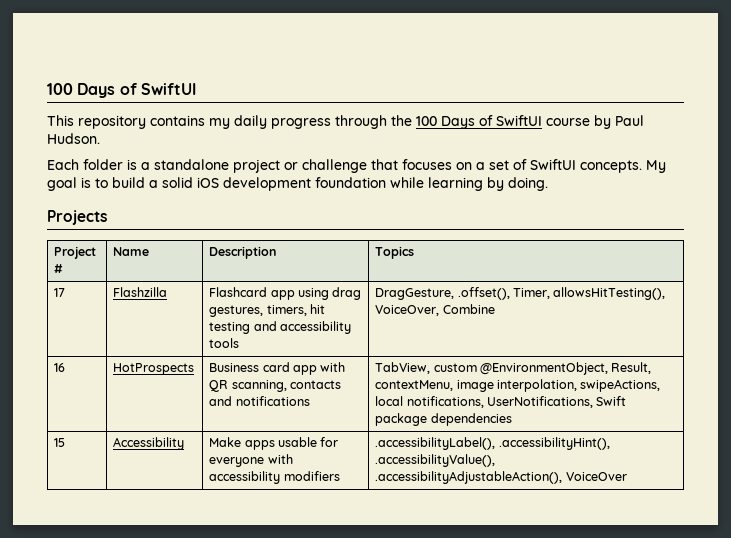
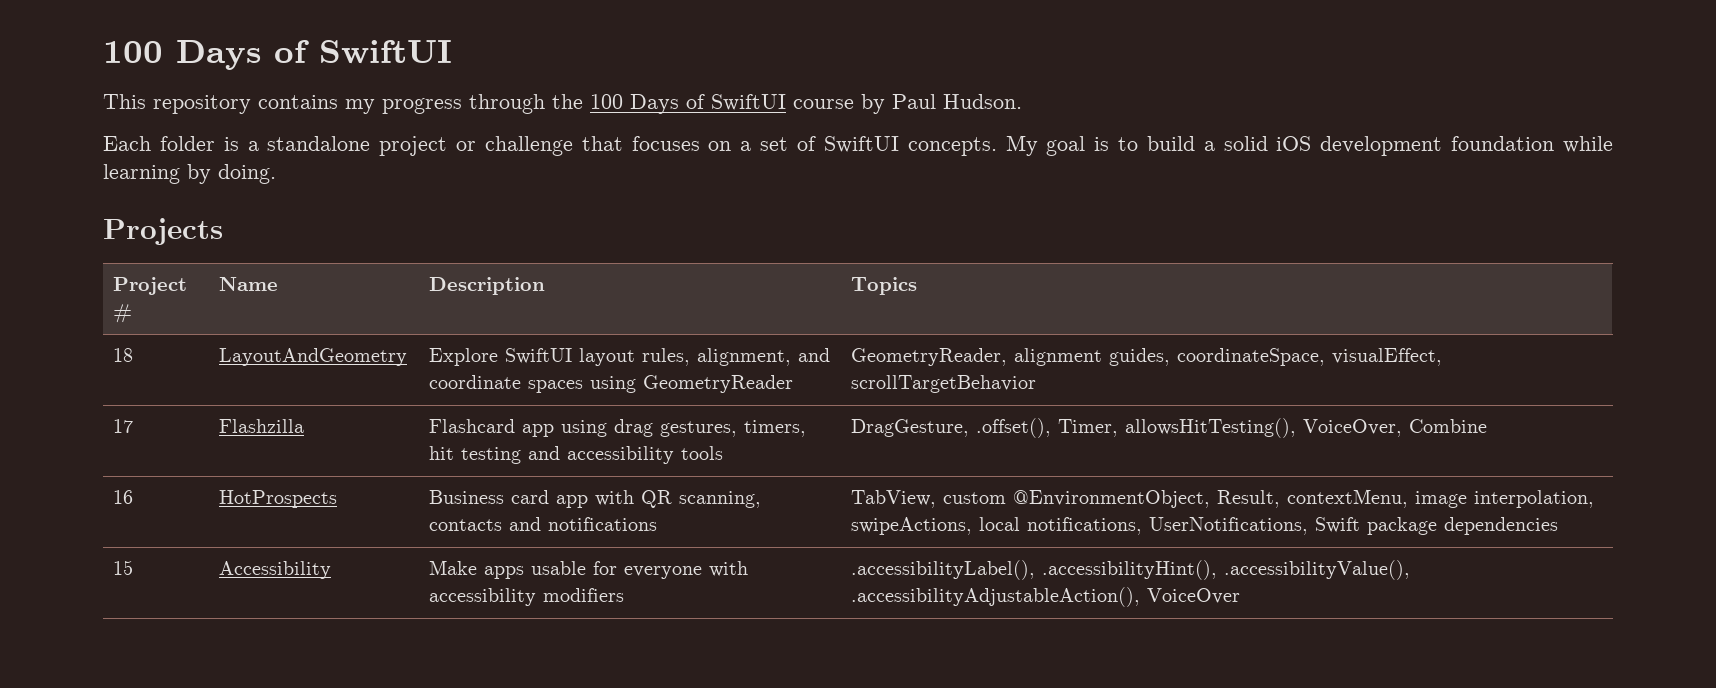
[234,115,267,129] daily -> (375, 106) none
(415, 252) none -> [113,348,134,362] [219,348,408,366] [429,348,831,366] [429,375,794,393] [851,348,1443,366] [851,375,1037,393] // 18 | LayoutAndGeometry | Explore SwiftUI layout rules, alignment, and coordinate spaces using GeometryReader | GeometryReader, alignment guides, coordinateSpace, visualEffect, scrollTargetBehavior

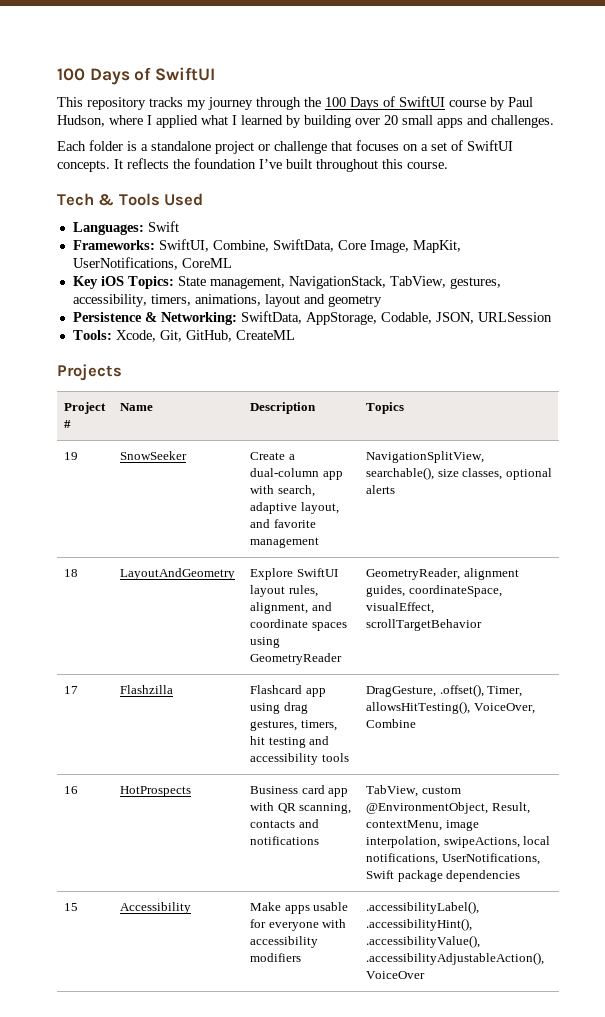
[258,95,462,114] contains my progress -> [149,97,253,110] tracks my journey
[943,94,1022,109] Hudson. -> [57,115,554,128] Hudson, where I applied what I learned by building over 20 small apps and challenges.
[1005,135,1613,156] [103,164,276,184] My goal is to build a solid iOS development foundation while learning by doing. -> [114,158,448,172] [57,193,204,206] [72,221,179,235] [72,239,461,253] [72,257,232,270] [72,276,501,289] [72,294,382,307] [72,311,552,325] [72,330,295,342] It reflects the foundation I’ve built throughout this course. // Tech & Tools Used // Languages: Swift // Frameworks: SwiftUI, Combine, SwiftData, Core Image, MapKit, UserNotifications, CoreML // Key iOS Topics: State management, NavigationStack, TabView, gestures, accessibility, timers, animations, layout and geometry // Persistence & Networking: SwiftData, AppStorage, Codable, JSON, URLSession // Tools: Xcode, Git, GitHub, CreateML
(918, 286) none -> [64,452,79,460] [120,451,188,460] [250,452,295,460] [250,468,343,480] [250,485,315,497] [250,502,339,514] [250,519,316,528] [250,537,320,548] [366,451,485,463] [366,467,552,480] [366,485,396,494] // 19 | SnowSeeker | Create a dual-column app with search, adaptive layout, and favorite management | NavigationSplitView, searchable(), size classes, optional alerts

